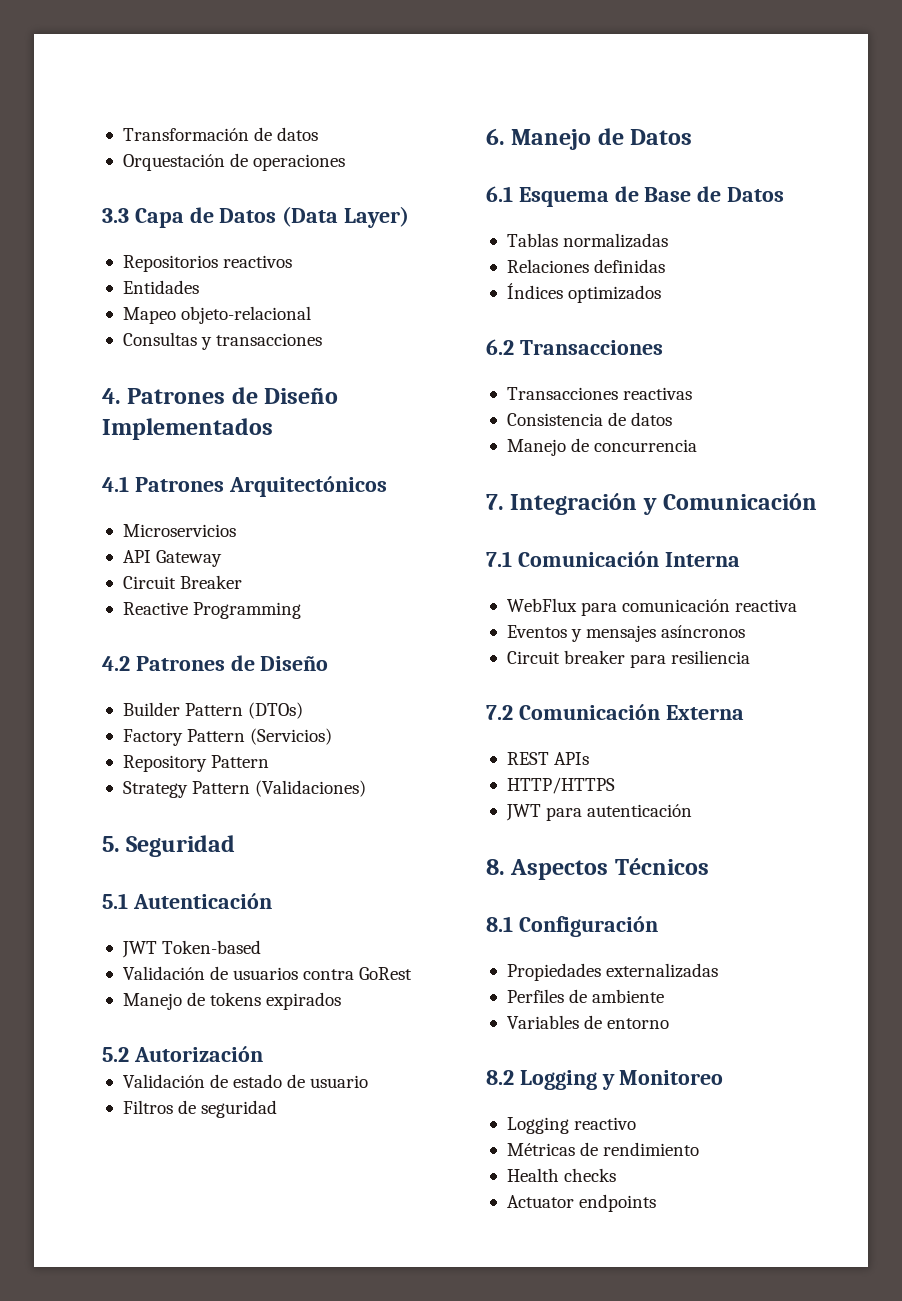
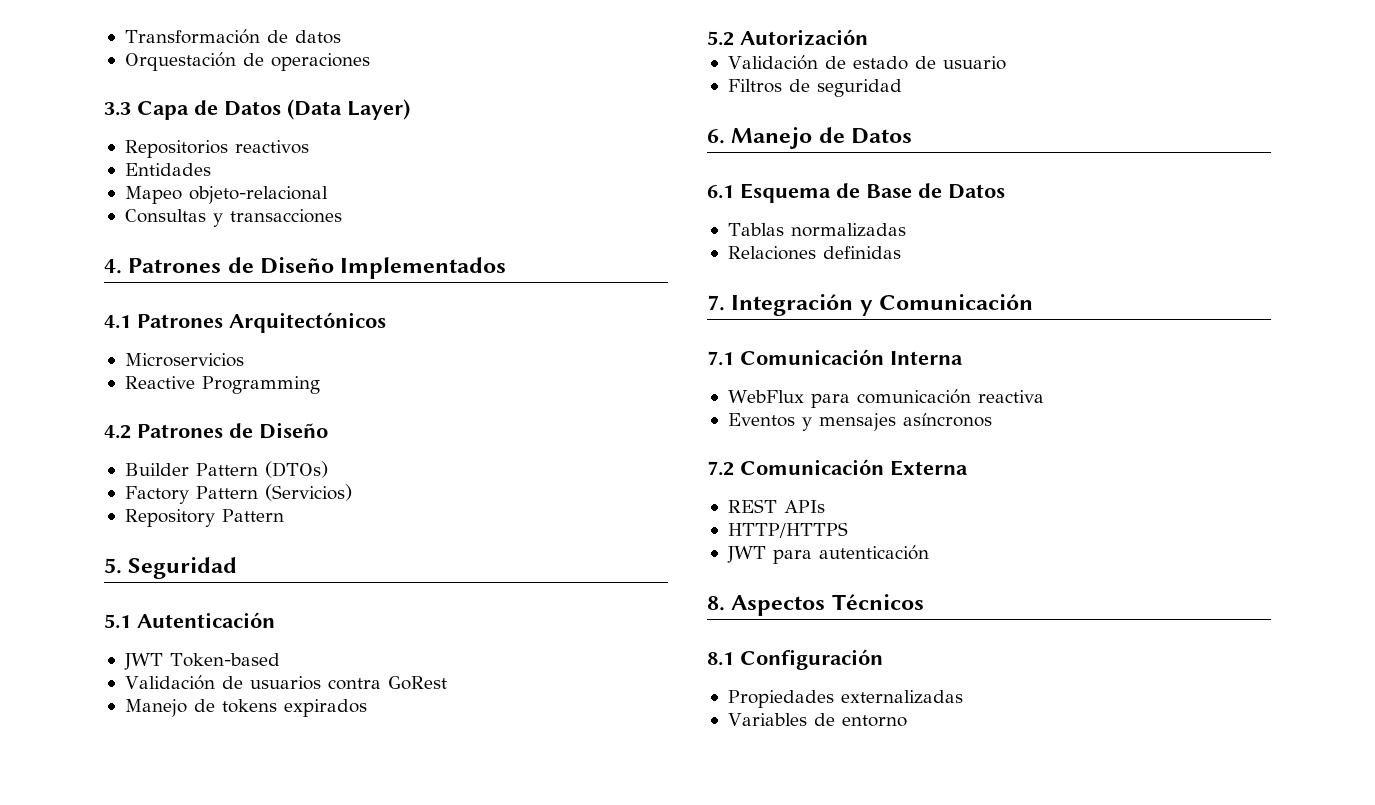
[122,550,223,567] [122,575,243,589] // API Gateway // Circuit Breaker -> (244, 360) none
[122,780,367,798] // Strategy Pattern (Validaciones) -> (284, 515) none
[506,283,662,303] [486,339,663,355] [506,387,693,400] [506,412,673,426] [506,438,698,456] // Índices optimizados // 6.2 Transacciones // Transacciones reactivas // Consistencia de datos // Manejo de concurrencia -> (901, 252) none
[506,650,751,668] // Circuit breaker para resiliencia -> (992, 420) none
[506,989,665,1003] // Perfiles de ambiente -> (963, 697) none
[486,1070,724,1090] [506,1117,637,1134] [506,1142,700,1156] [506,1168,617,1182] [506,1194,657,1212] // 8.2 Logging y Monitoreo // Logging reactivo // Métricas de rendimiento // Health checks // Actuator endpoints -> (907, 721) none

